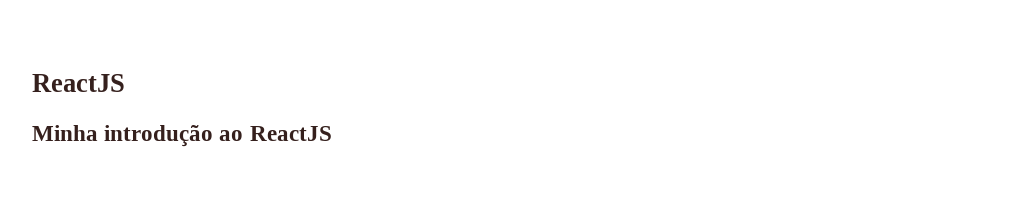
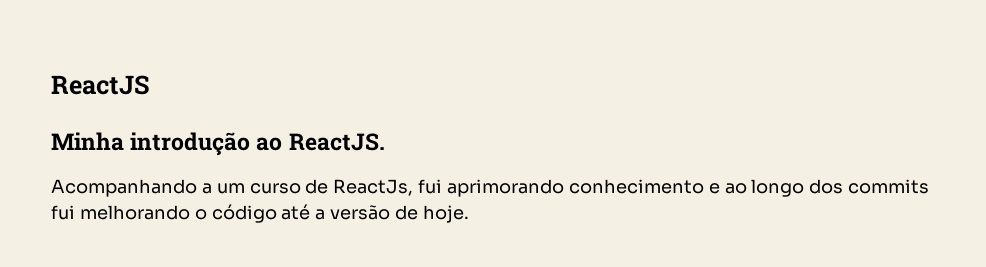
[249,126,332,141] ReactJS -> [288,133,385,151] [51,179,930,197] [51,204,469,223] ReactJS. // Acompanhando a um curso de ReactJs, fui aprimorando conhecimento e ao longo dos commits fui melhorando o código até a versão de hoje.

